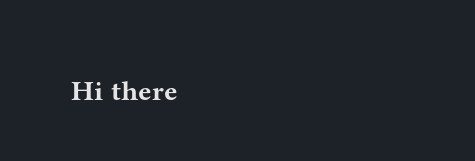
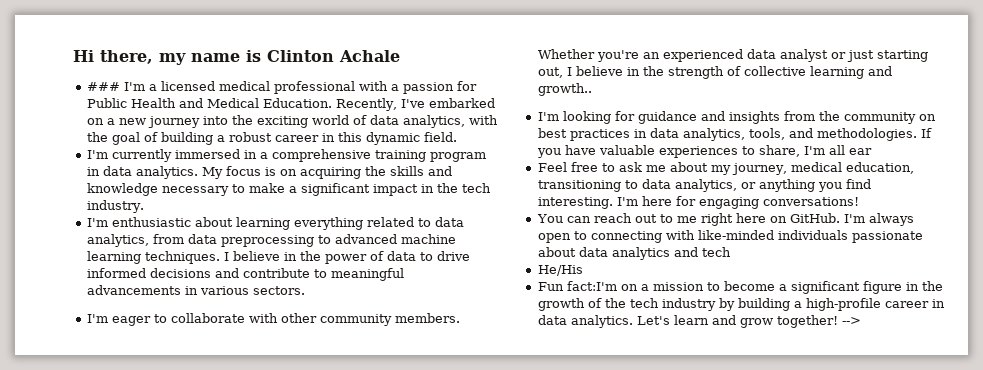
[110,81,178,100] there -> [100,50,400,65] [86,81,477,94] [86,98,495,111] [86,115,498,128] [86,132,457,145] [86,149,486,162] [86,166,452,179] [86,183,491,196] [86,200,144,213] [86,217,464,230] [86,234,456,247] [86,251,470,264] [86,268,404,281] [86,285,305,295] [86,313,460,326] [537,49,928,62] [537,66,892,79] [537,83,592,96] [537,111,936,124] [537,128,932,141] [536,145,872,158] [537,162,914,175] [537,179,871,192] [537,196,859,209] [536,213,914,226] [537,230,923,243] [537,247,731,260] [537,265,583,276] [537,281,943,294] [537,298,945,311] [537,315,861,328] there, my name is Clinton Achale // ### I'm a licensed medical professional with a passion for Public Health and Medical Education. Recently, I've embarked on a new journey into the exciting world of data analytics, with the goal of building a robust career in this dynamic field. // I'm currently immersed in a comprehensive training program in data analytics. My focus is on acquiring the skills and knowledge necessary to make a significant impact in the tech industry. // I'm enthusiastic about learning everything related to data analytics, from data preprocessing to advanced machine learning techniques. I believe in the power of data to drive informed decisions and contribute to meaningful advancements in various sectors. // I'm eager to collaborate with other community members. Whether you're an experienced data analyst or just starting out, I believe in the strength of collective learning and growth.. // I'm looking for guidance and insights from the community on best practices in data analytics, tools, and methodologies. If you have valuable experiences to share, I'm all ear // Feel free to ask me about my journey, medical education, transitioning to data analytics, or anything you find interesting. I'm here for engaging conversations! // You can reach out to me right here on GitHub. I'm always open to connecting with like-minded individuals passionate about data analytics and tech // He/His // Fun fact:I'm on a mission to become a significant figure in the growth of the tech industry by building a high-profile career in data analytics. Let's learn and grow together! -->

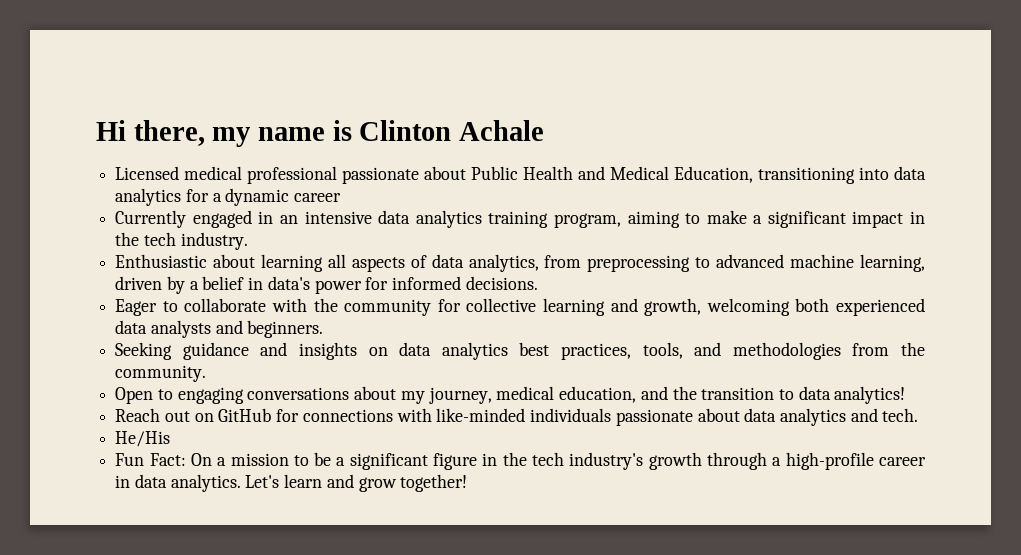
[86,81,477,94] [86,98,495,111] [86,115,498,128] [86,132,457,145] [86,149,486,162] [86,166,452,179] [86,183,229,196] ### I'm a licensed medical professional with a passion for Public Health and Medical Education. Recently, I've embarked on a new journey into the exciting world of data analytics, with the goal of building a robust career in this dynamic field. // I'm currently immersed in a comprehensive training program in data analytics. My focus is on acquiring the skills and knowledge necessary -> [115,166,926,184] [115,188,342,206] [115,210,680,228] Licensed medical professional passionate about Public Health and Medical Education, transitioning into data analytics for a dynamic career // Currently engaged in an intensive data analytics training program, aiming
[86,217,431,230] I'm enthusiastic about learning everything related to -> [115,254,427,272] Enthusiastic about learning all aspects of
[187,234,217,244] data -> (582, 261) none
[86,251,470,264] [86,268,404,281] [86,285,305,295] [86,313,460,326] [537,49,928,62] [537,66,892,79] [537,83,592,96] [537,111,936,124] [537,128,932,141] [536,145,872,158] [537,162,666,172] learning techniques. I believe in the power of data to drive informed decisions and contribute to meaningful advancements in various sectors. // I'm eager to collaborate with other community members. Whether you're an experienced data analyst or just starting out, I believe in the strength of collective learning and growth.. // I'm looking for guidance and insights from the community on best practices in data analytics, tools, and methodologies. If you have valuable experiences to share, I'm all ear // Feel free to ask me -> [860,254,925,272] [115,276,538,294] [115,298,925,316] [115,320,324,338] [115,342,925,360] [115,365,207,382] [115,387,350,404] learning, driven by a belief in data's power for informed decisions. // Eager to collaborate with the community for collective learning and growth, welcoming both experienced data analysts and beginners. // Seeking guidance and insights on data analytics best practices, tools, and methodologies from the community. // Open to engaging conversations
[537,179,871,192] [537,196,859,209] [536,213,914,226] [537,231,662,243] transitioning to data analytics, or anything you find interesting. I'm here for engaging conversations! // You can reach out to me right here on GitHub. I'm always open to connecting -> [640,386,906,404] [115,408,393,422] and the transition to data analytics! // Reach out on GitHub for connections
[701,247,731,257] tech -> [882,408,919,422] tech.
[566,281,638,291] fact:I'm on -> [149,453,212,466] Fact: On
[723,281,775,291] become -> [314,452,332,466] be
[537,298,790,311] growth of the tech industry by building -> [532,452,768,470] tech industry's growth through
[841,317,861,325] --> -> (468, 483) none

